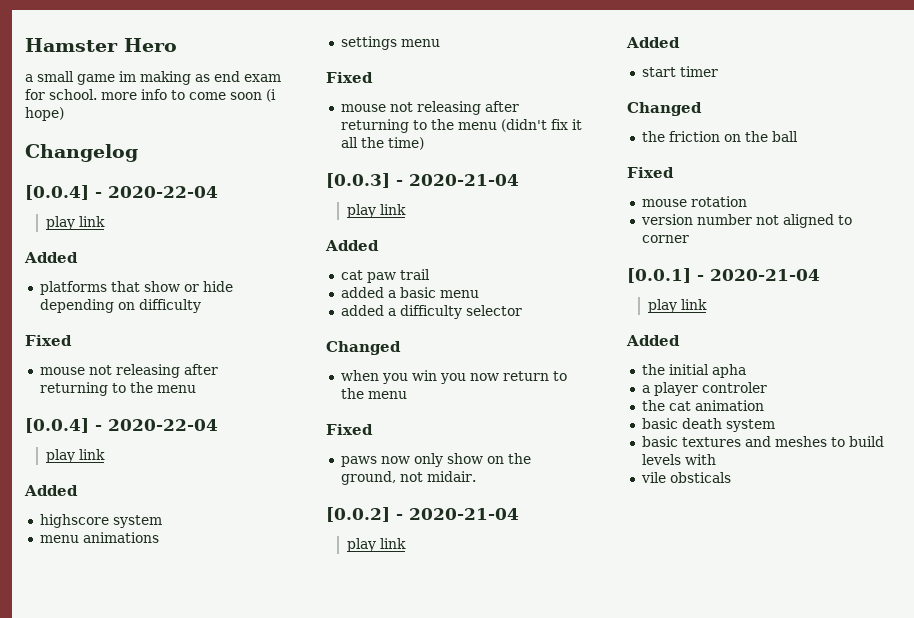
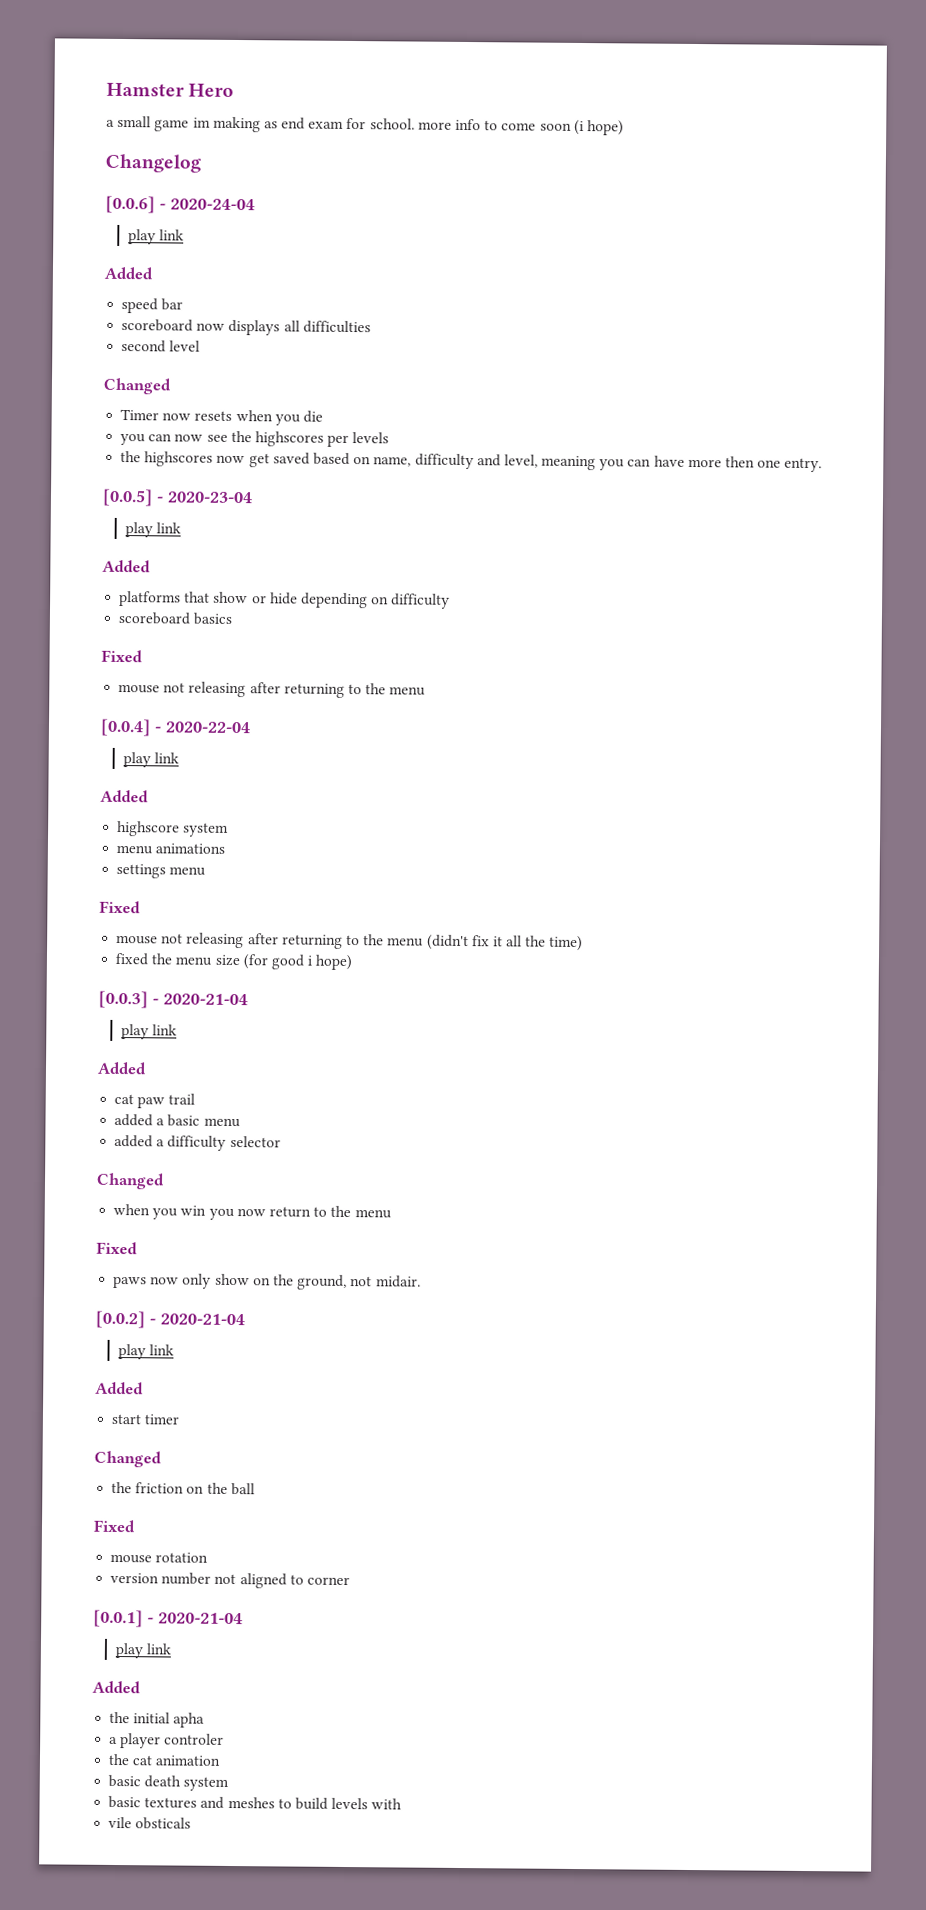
[25,185,218,200] [0.0.4] - 2020-22-04 -> [105,195,255,214] [127,229,184,245] [104,266,153,280] [121,297,184,314] [121,318,371,336] [121,339,201,353] [103,377,172,395] [120,408,323,426] [120,430,390,447] [120,450,823,473] [102,488,253,507] [0.0.6] - 2020-24-04 // play link // Added // speed bar // scoreboard now displays all difficulties // second level // Changed // Timer now resets when you die // you can now see the highscores per levels // the highscores now get saved based on name, difficulty and level, meaning you can have more then one entry. // [0.0.5] - 2020-23-04
(201, 306) none -> [118,611,233,625] // scoreboard basics
(424, 143) none -> [115,952,353,971] // fixed the menu size (for good i hope)

